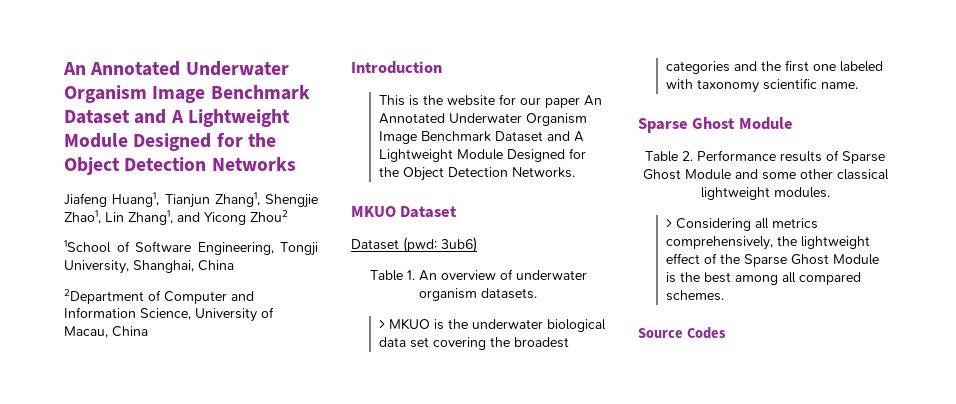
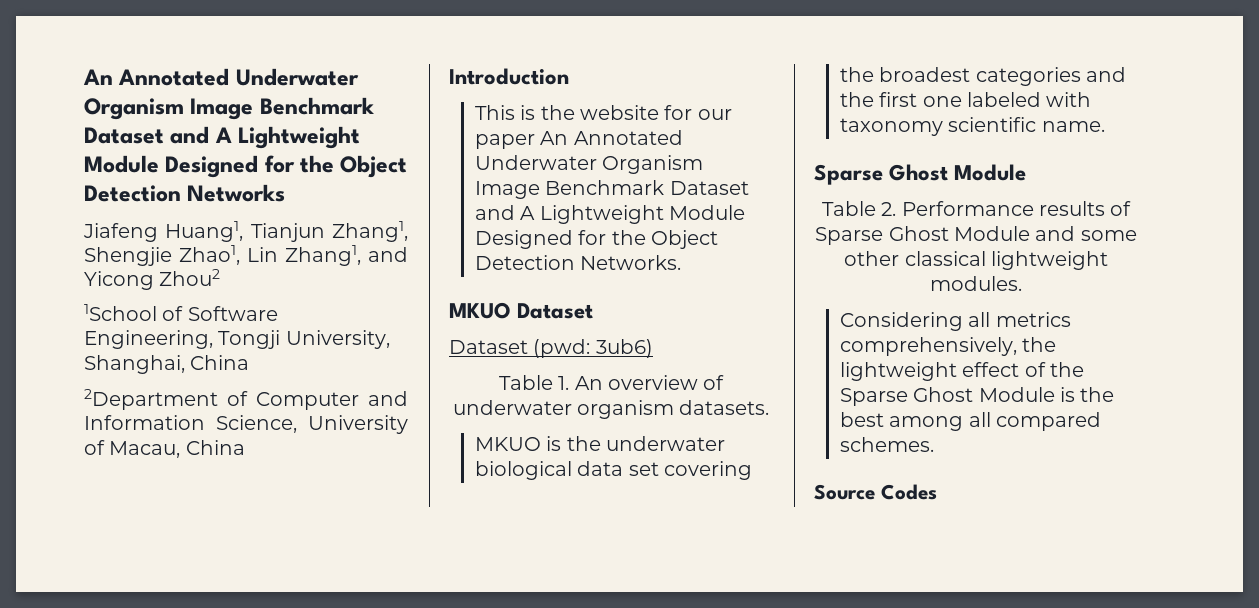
[378,319,385,329] > -> (770, 407) none
[665,218,672,228] > -> (1022, 283) none

